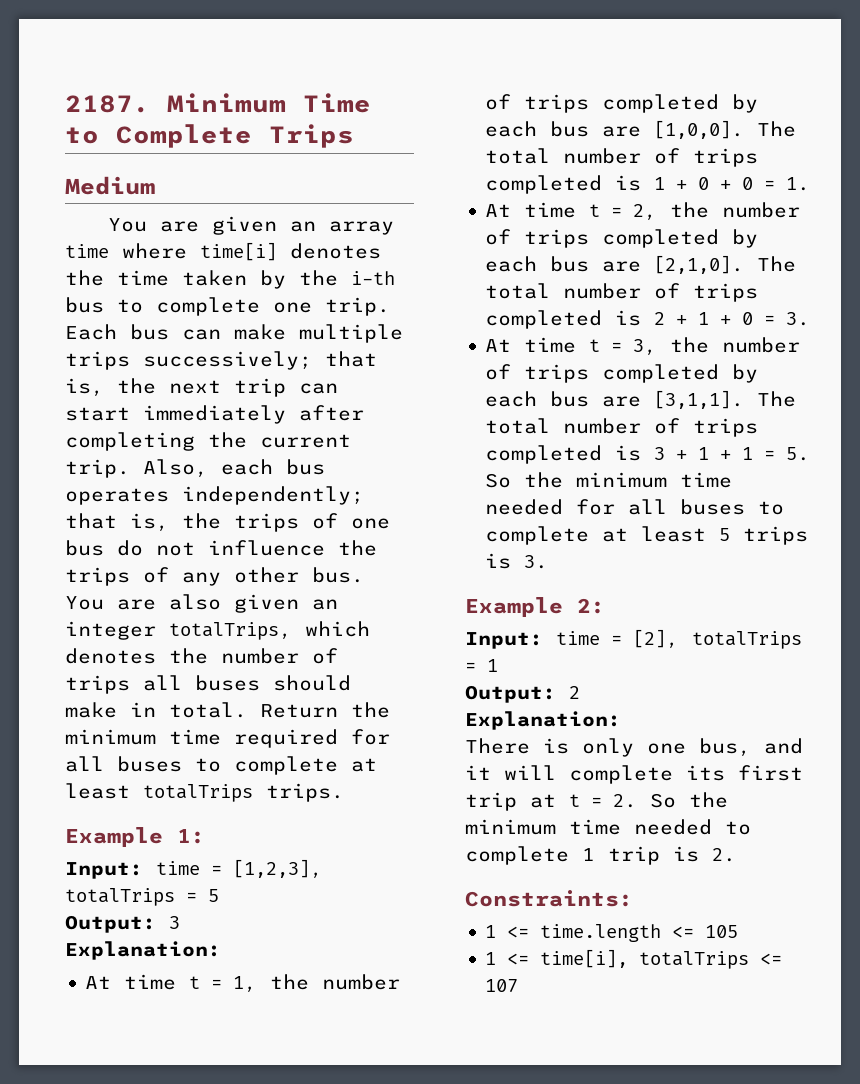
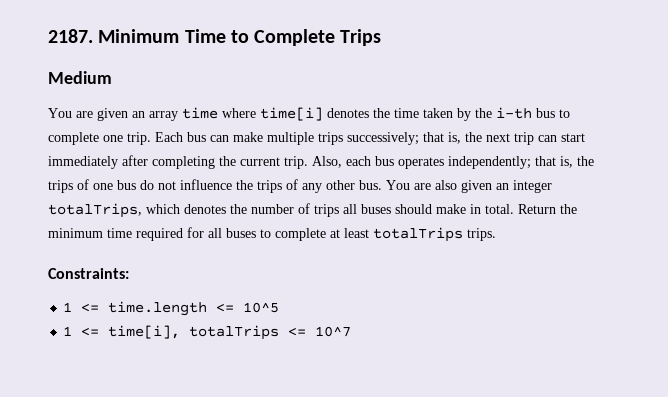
[65,827,205,847] [65,859,323,879] [65,888,219,906] [65,915,180,933] [65,941,221,960] [85,974,401,993] [485,94,759,113] [485,120,797,139] [485,148,759,167] [485,175,811,194] [485,202,801,221] [485,229,759,248] [485,255,797,274] [485,283,759,302] [485,310,811,329] [485,337,801,356] [485,364,759,383] [485,390,797,409] [485,418,759,437] [485,445,811,464] [485,472,733,488] [485,499,785,515] [485,526,809,545] [485,553,549,569] [465,597,605,617] [465,629,802,649] [465,659,498,672] [465,685,580,703] [465,711,621,730] [465,738,803,757] [465,765,803,784] [465,792,728,811] [465,819,751,835] [465,846,736,865] // Example 1: // Input: time = [1,2,3], totalTrips = 5 // Output: 3 // Explanation: // At time t = 1, the number of trips completed by each bus are [1,0,0]. The total number of trips completed is 1 + 0 + 0 = 1. // At time t = 2, the number of trips completed by each bus are [2,1,0]. The total number of trips completed is 2 + 1 + 0 = 3. // At time t = 3, the number of trips completed by each bus are [3,1,1]. The total number of trips completed is 3 + 1 + 1 = 5. So the minimum time needed for all buses to complete at least 5 trips is 3. // Example 2: // Input: time = [2], totalTrips = 1 // Output: 2 // Explanation: // There is only one bus, and it will complete its first trip at t = 2. So the minimum time needed to complete 1 trip is 2. -> (496, 234) none
[705,925,739,938] 105 -> [243,302,280,313] 10^5
[485,979,519,992] 107 -> [315,326,352,337] 10^7

